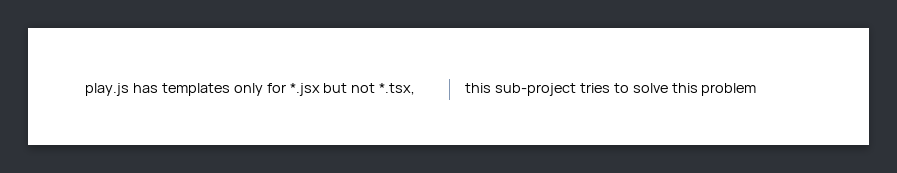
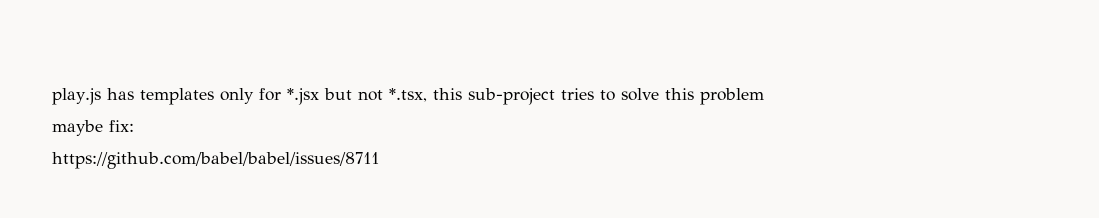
(757, 89) none -> [52,120,134,136] [52,152,379,169] // maybe fix: // https://github.com/babel/babel/issues/8711

